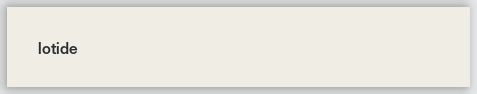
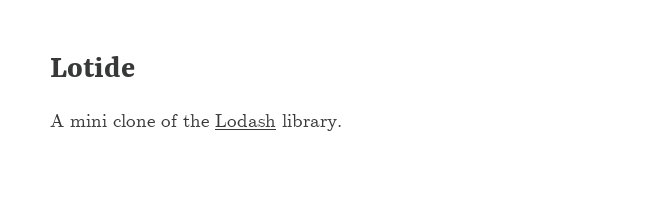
[38,42,78,54] lotide -> [50,56,135,77] [50,114,342,131] Lotide // A mini clone of the Lodash library.

